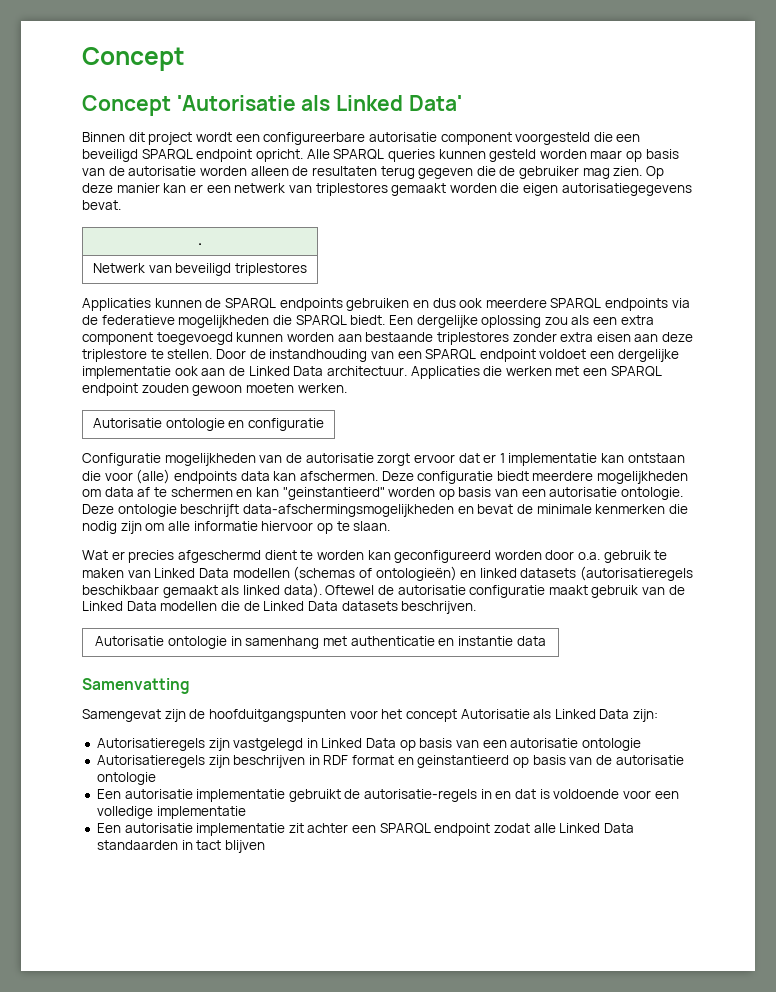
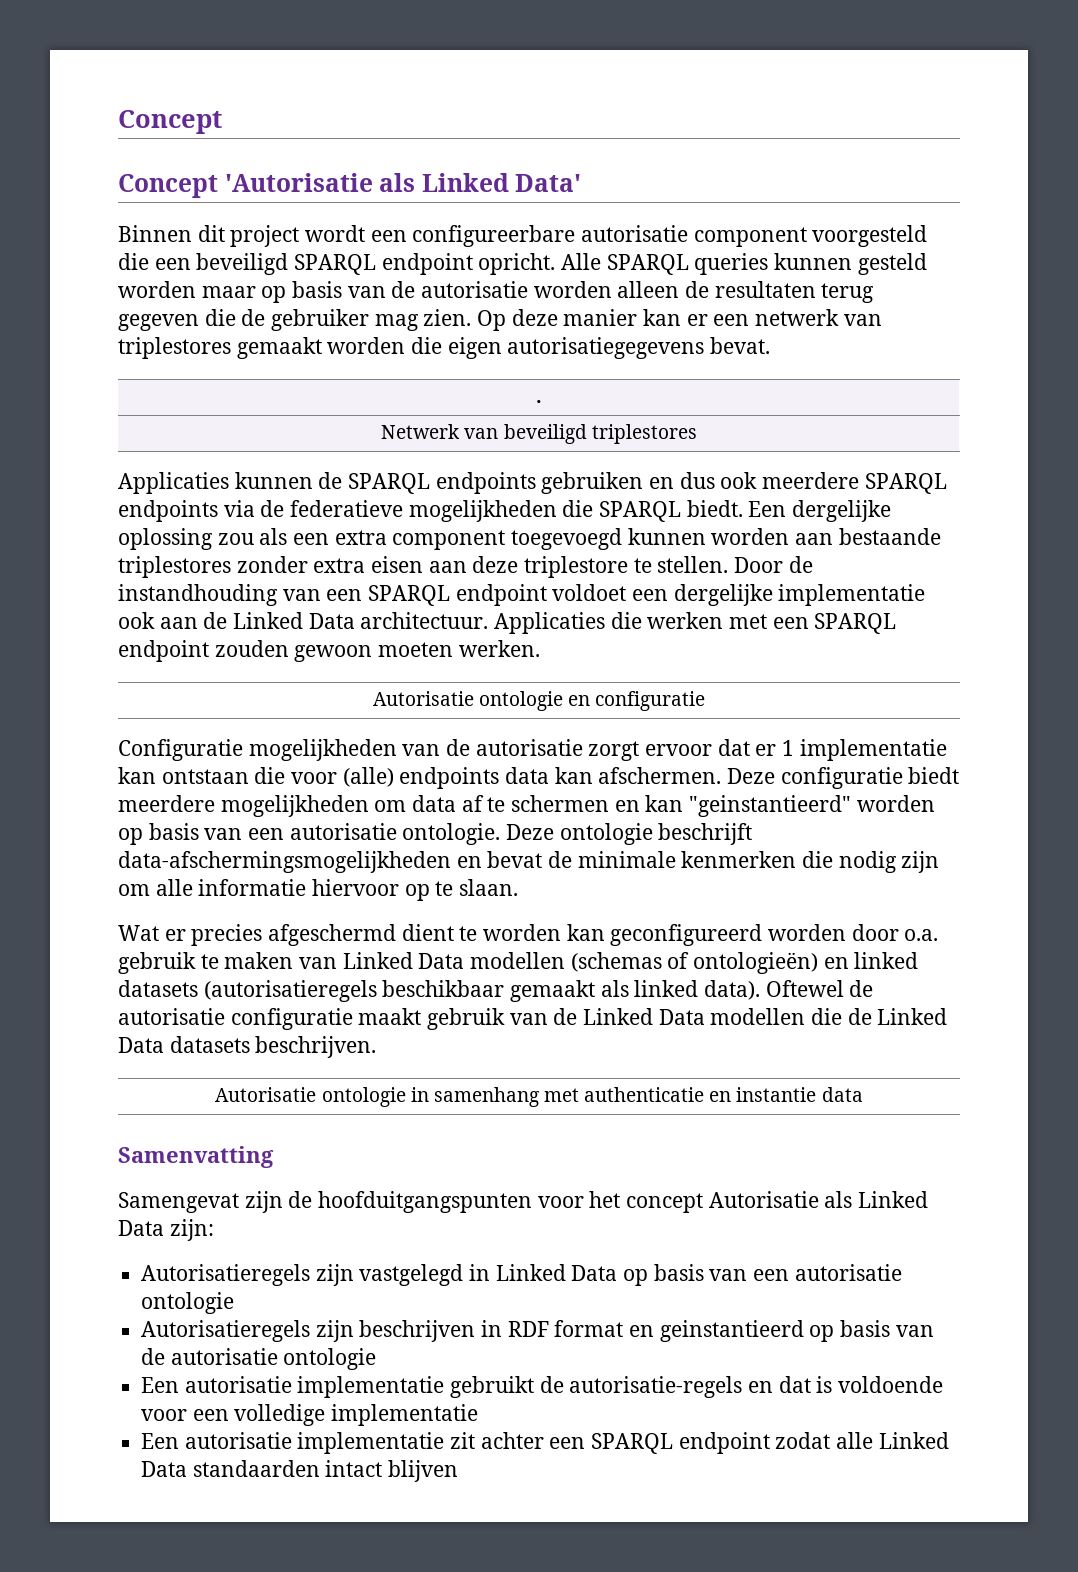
[480,789,492,799] in -> (743, 1387) none
[181,840,222,850] in tact -> [325,1460,383,1477] intact

